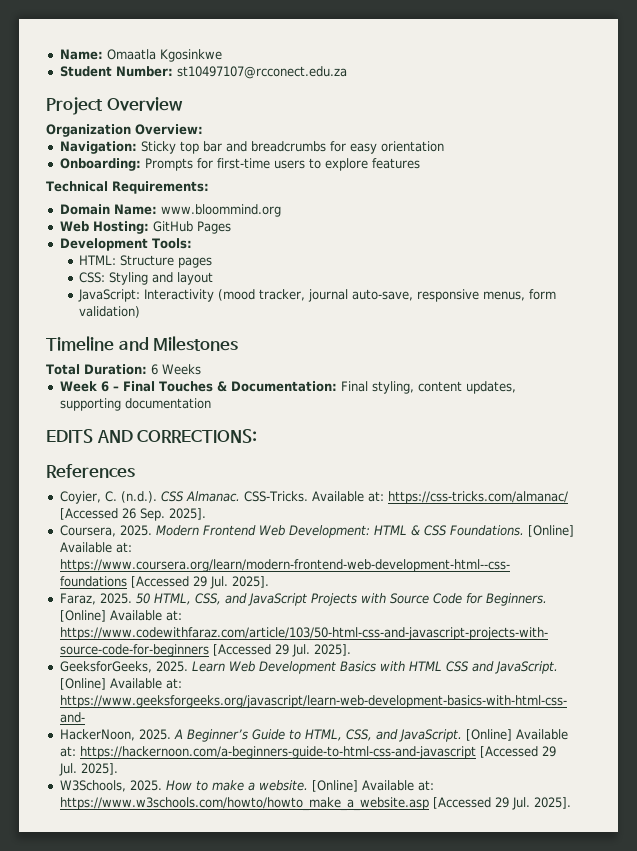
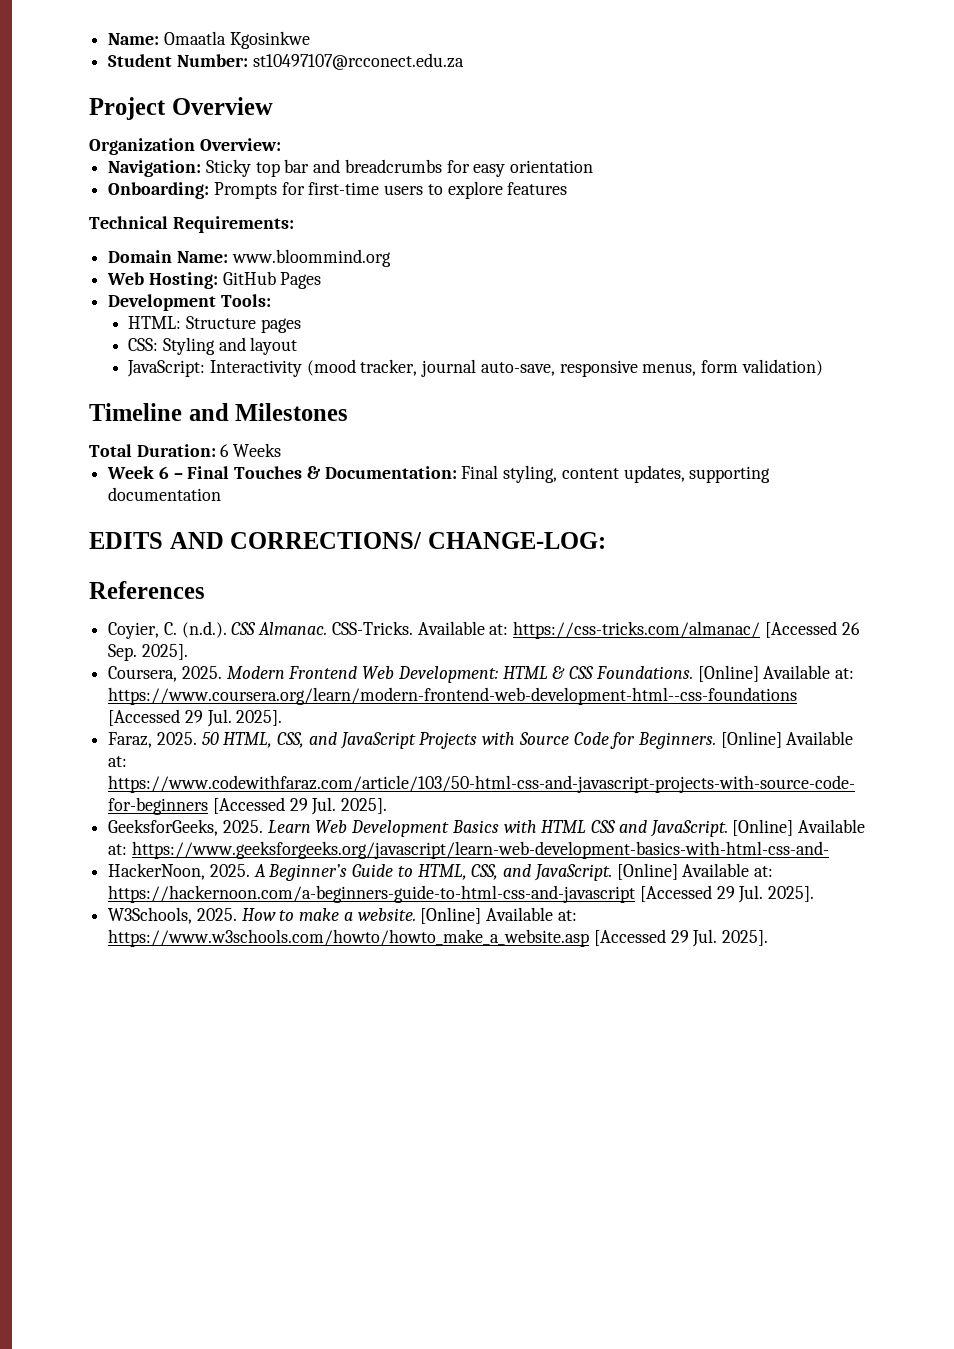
[137,429,258,443] CORRECTIONS: -> [230,532,606,549] CORRECTIONS/ CHANGE-LOG:

